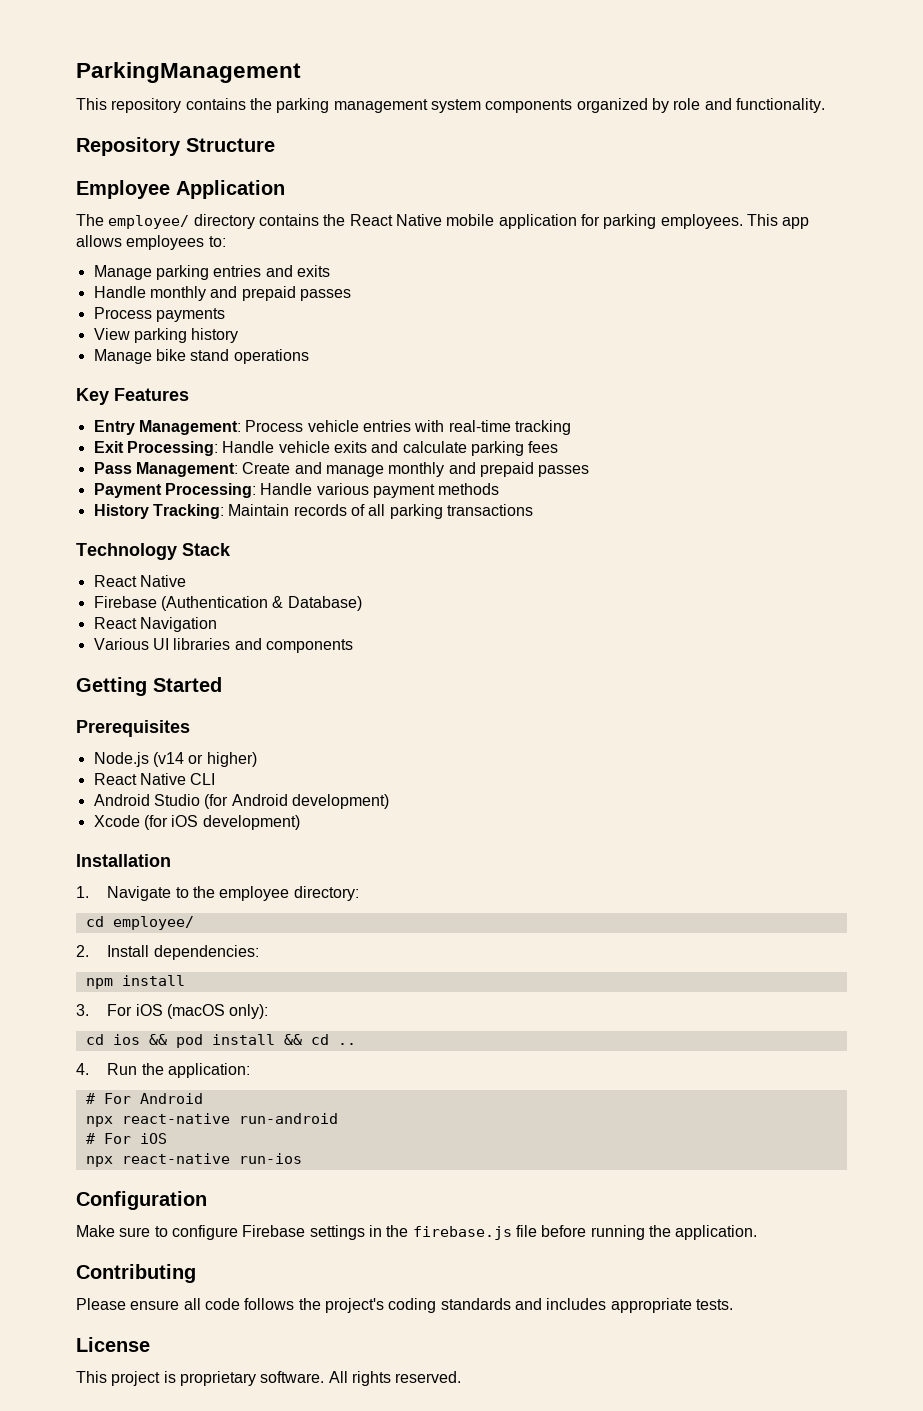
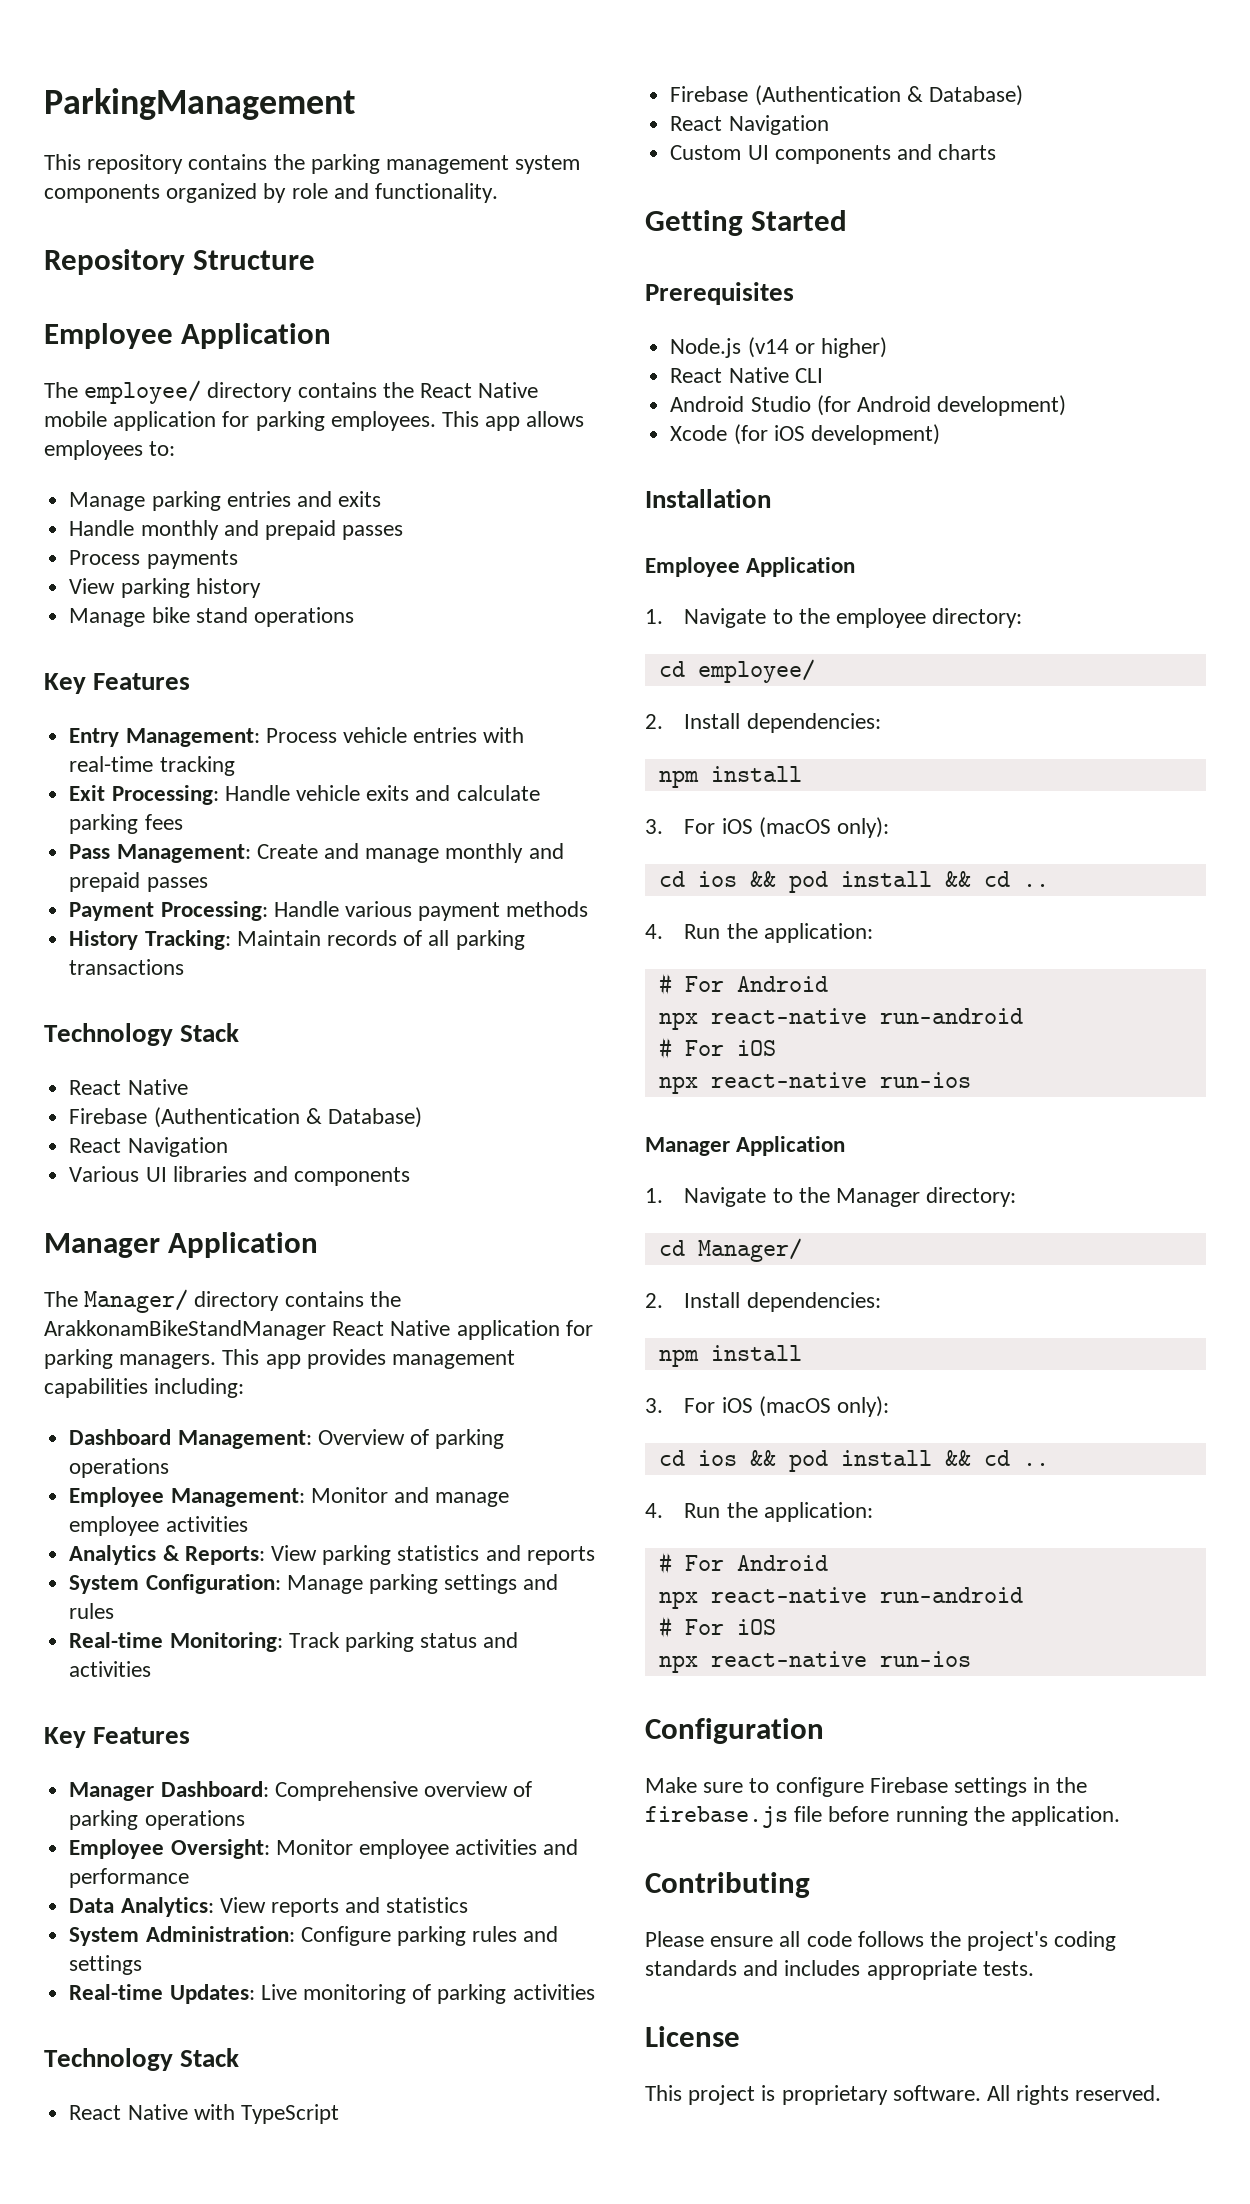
(353, 646) none -> [44,1232,319,1258] [44,1289,401,1313] [44,1320,593,1340] [44,1349,516,1369] [44,1378,245,1398] [69,1429,505,1449] [69,1458,170,1478] [69,1487,510,1507] [69,1516,248,1536] [69,1545,595,1565] [69,1574,559,1594] [69,1603,115,1619] [69,1632,519,1652] [69,1661,152,1677] [44,1727,191,1748] [69,1781,533,1801] [69,1810,245,1830] [69,1839,579,1859] [69,1868,190,1888] [69,1897,469,1917] [69,1926,559,1946] [69,1955,143,1975] [69,1984,595,2004] [44,2048,240,2071] [69,2104,339,2124] [670,85,1023,106] [670,115,829,135] [670,144,997,164] // Manager Application // The Manager/ directory contains the ArakkonamBikeStandManager React Native application for parking managers. This app provides management capabilities including: // Dashboard Management: Overview of parking operations // Employee Management: Monitor and manage employee activities // Analytics & Reports: View parking statistics and reports // System Configuration: Manage parking settings and rules // Real-time Monitoring: Track parking status and activities // Key Features // Manager Dashboard: Comprehensive overview of parking operations // Employee Oversight: Monitor employee activities and performance // Data Analytics: View reports and statistics // System Administration: Configure parking rules and settings // Real-time Updates: Live monitoring of parking activities // Technology Stack // React Native with TypeScript // Firebase (Authentication & Database) // React Navigation // Custom UI components and charts
(171, 860) none -> [645,557,856,577] // Employee Application
(302, 1158) none -> [645,1136,846,1156] [645,1187,1017,1207] [658,1238,802,1262] [645,1292,881,1312] [658,1345,802,1367] [645,1396,890,1417] [658,1450,1049,1472] [645,1502,873,1522] [658,1552,828,1574] [658,1587,1023,1609] [658,1616,776,1638] [658,1651,971,1673] // Manager Application // 1. Navigate to the Manager directory: // cd Manager/ // 2. Install dependencies: // npm install // 3. For iOS (macOS only): // cd ios && pod install && cd .. // 4. Run the application: // # For Android // npx react-native run-android // # For iOS // npx react-native run-ios

